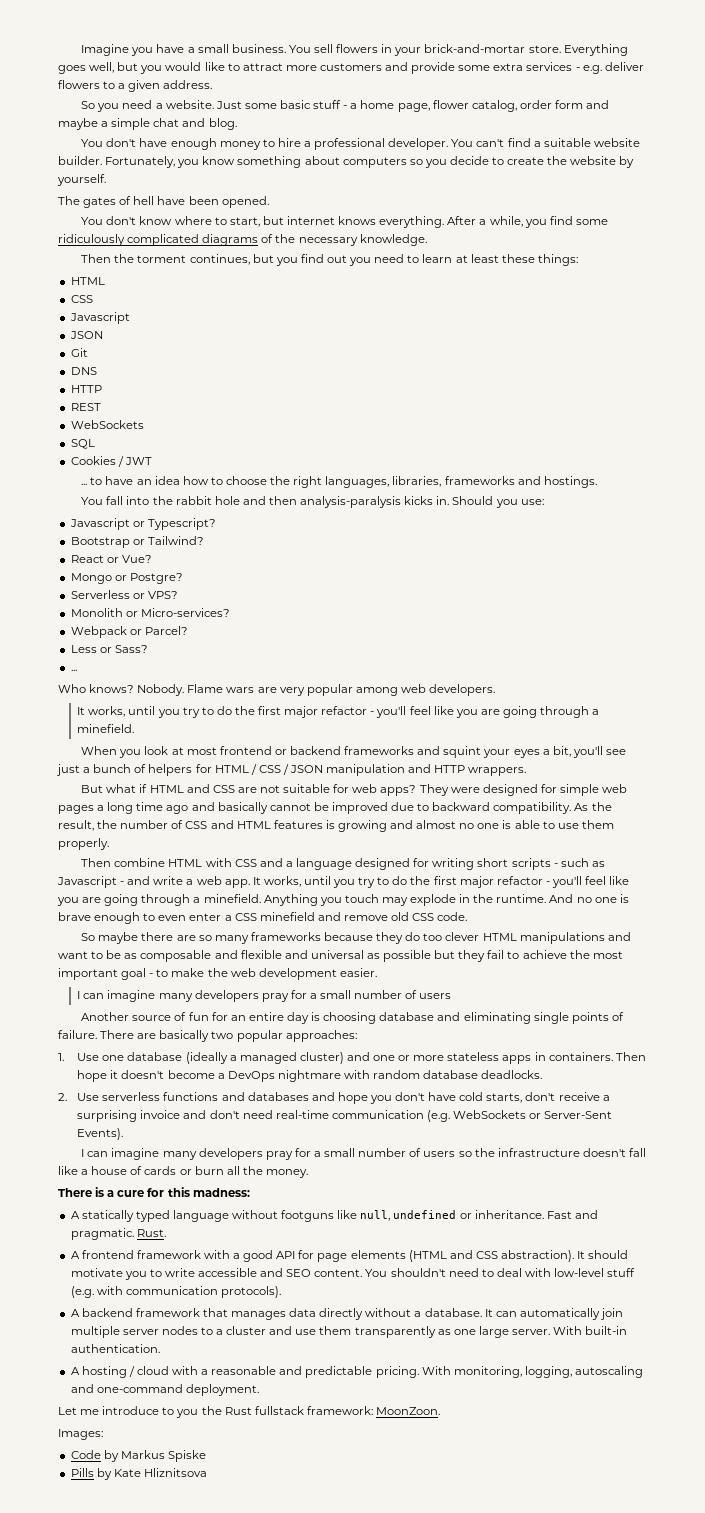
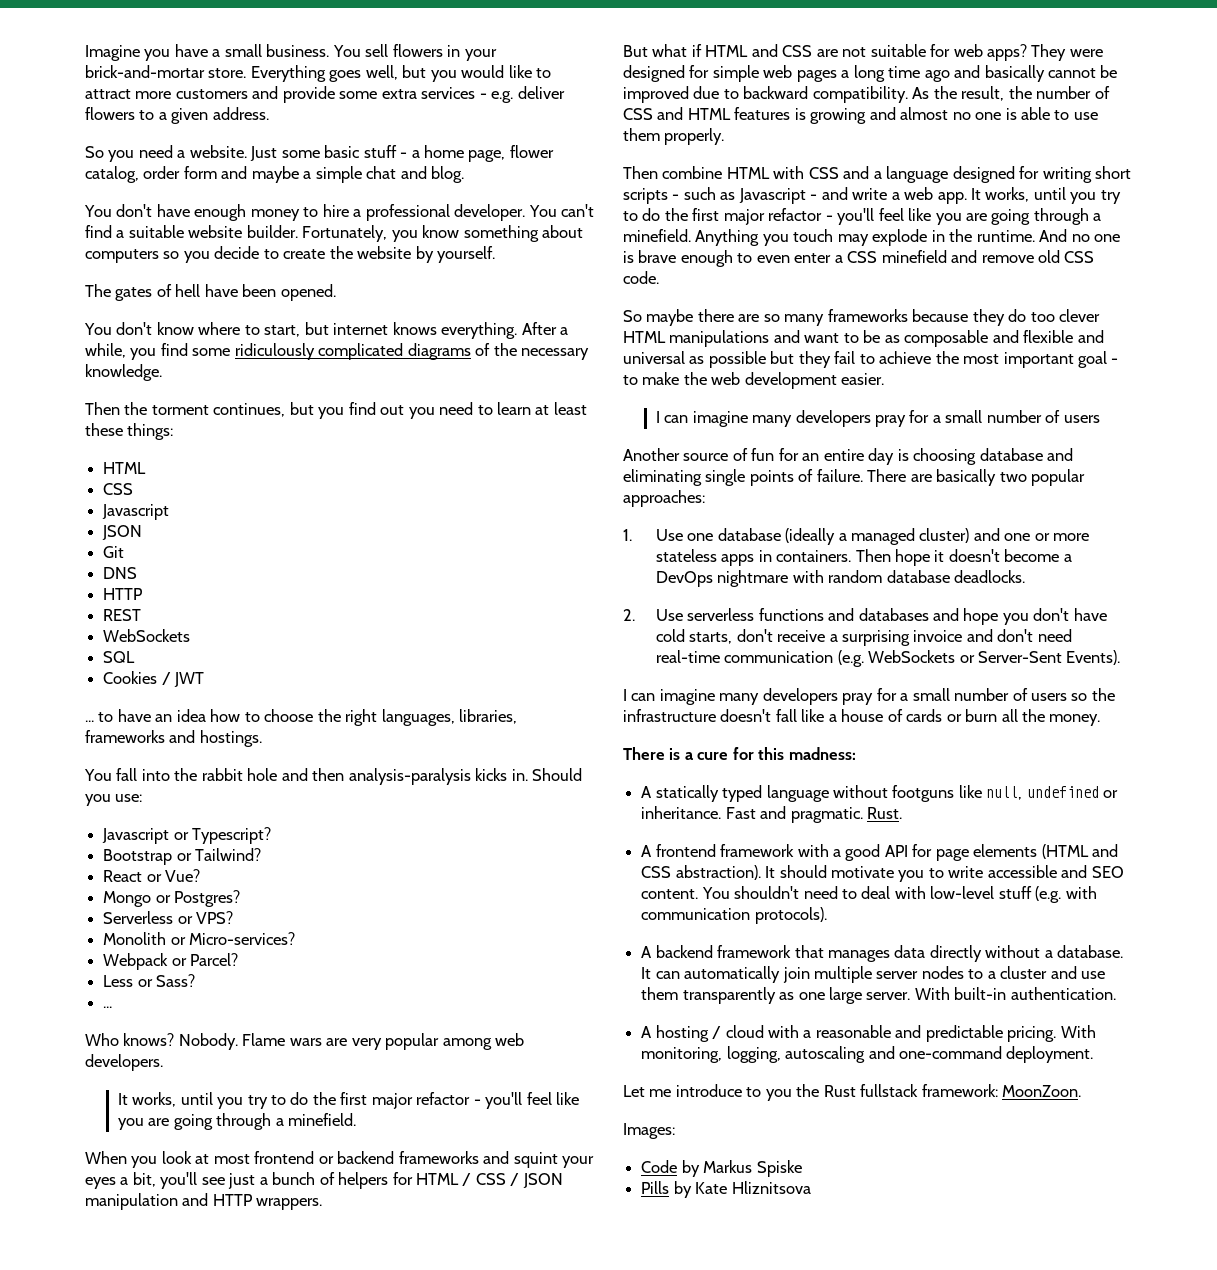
[129,573,183,584] Postgre? -> [174,890,241,907] Postgres?

